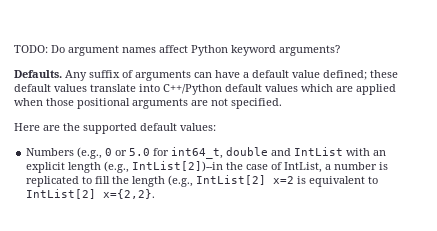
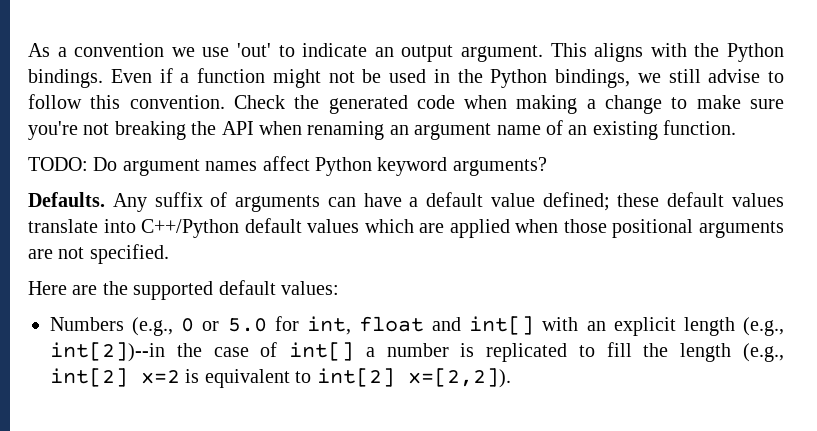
(14, 49) none -> [28,43,785,62] [28,68,784,88] [28,94,784,114] [28,120,737,140] As a convention we use 'out' to indicate an output argument. This aligns with the Python bindings. Even if a function might not be used in the Python bindings, we still advise to follow this convention. Check the generated code when making a change to make sure you're not breaking the API when renaming an argument name of an existing function. //
[171,147,344,159] int64_t, double and IntList -> [306,316,535,335] int, float and int[]
[132,161,224,172] IntList[2])--in -> [50,342,165,362] int[2])--in
[284,162,323,173] IntList, -> [289,342,355,361] int[]
[196,175,267,185] IntList[2] -> [50,368,128,387] int[2]
[26,189,156,199] IntList[2] x={2,2}. -> [316,368,511,388] int[2] x=[2,2]).

